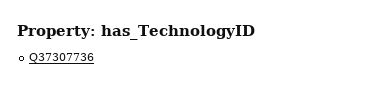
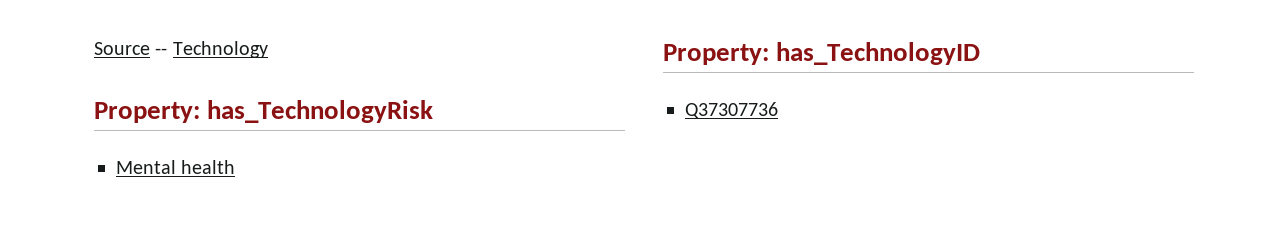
(17, 32) none -> [94,41,268,58] [94,100,434,123] [116,160,236,174] Source -- Technology // Property: has_TechnologyRisk // Mental health //

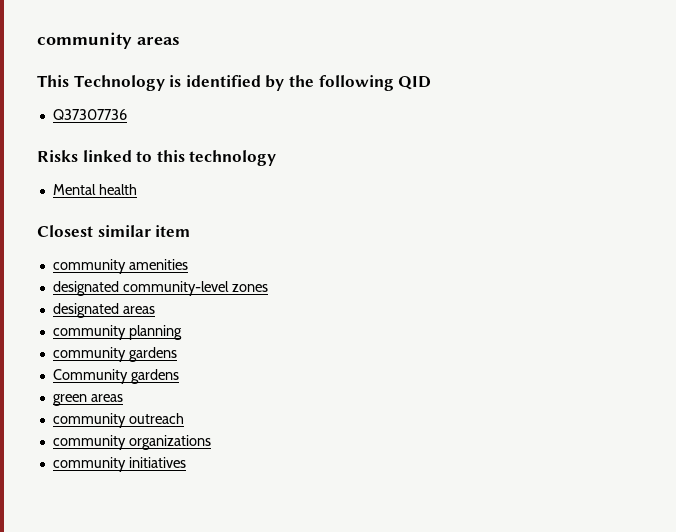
[94,41,268,58] [94,100,434,123] [116,160,236,174] [663,42,981,65] [685,102,778,119] Source -- Technology // Property: has_TechnologyRisk // Mental health // Property: has_TechnologyID // Q37307736 -> [37,32,180,49] [37,75,432,91] [52,109,127,120] [37,150,277,166] [52,184,137,195] [37,225,191,237] [52,259,188,274] [52,281,268,296] [52,303,155,318] [52,325,182,340] [52,347,177,362] [52,369,179,384] [52,394,123,406] [52,413,184,428] [52,435,211,450] [52,457,186,472] community areas // This Technology is identified by the following QID // Q37307736 // Risks linked to this technology // Mental health // Closest similar item // community amenities // designated community-level zones // designated areas // community planning // community gardens // Community gardens // green areas // community outreach // community organizations // community initiatives

